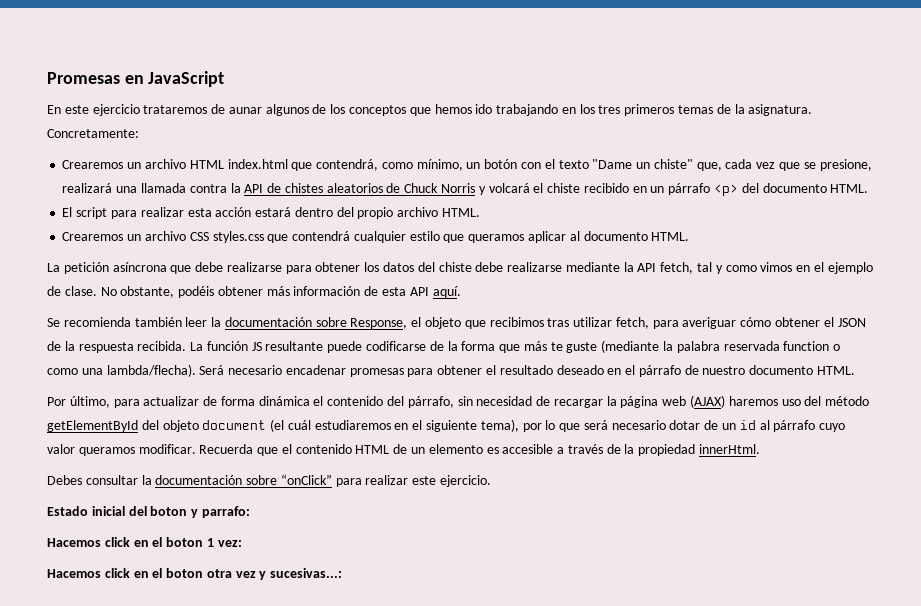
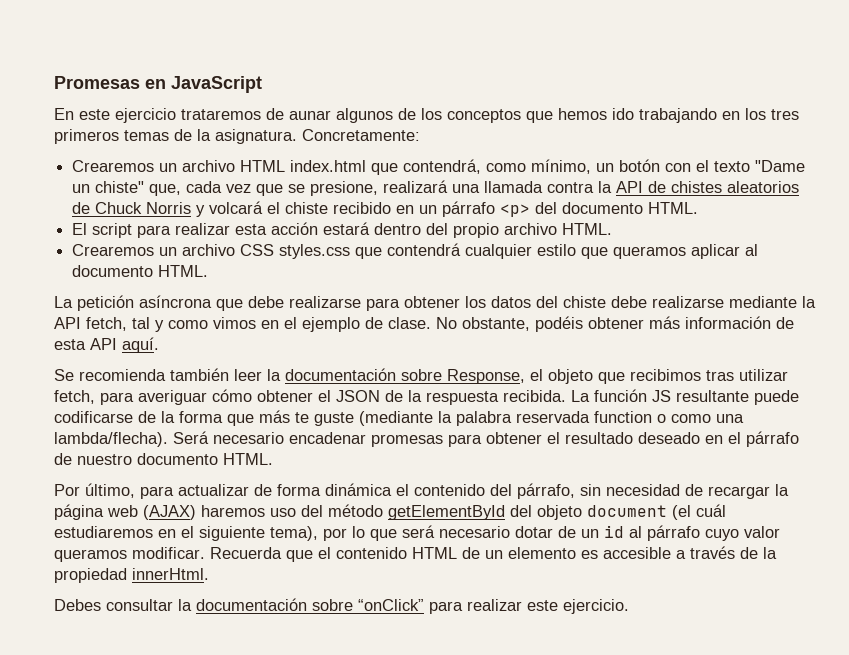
[47,506,250,518] [47,537,242,547] [47,568,343,580] // Estado inicial del boton y parrafo: // Hacemos click en el boton 1 vez: // Hacemos click en el boton otra vez y sucesivas...: -> (629, 606) none

